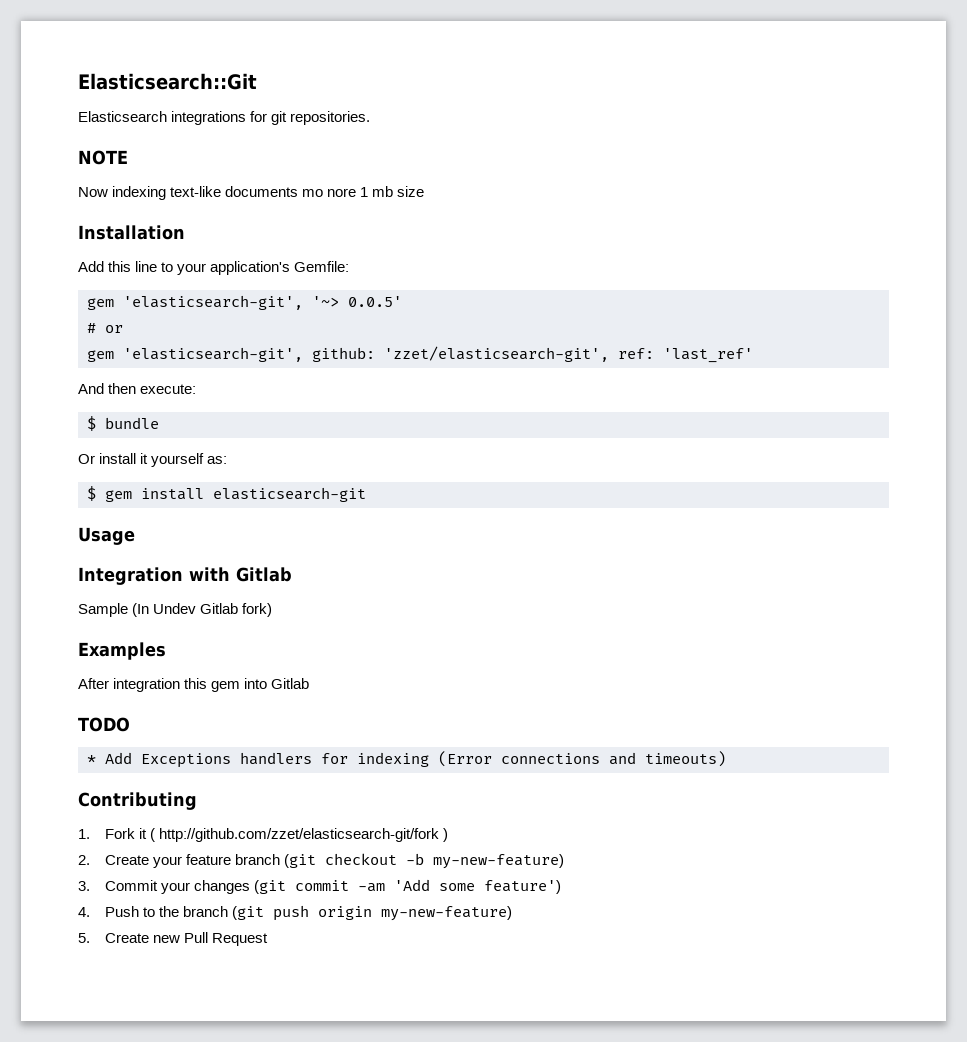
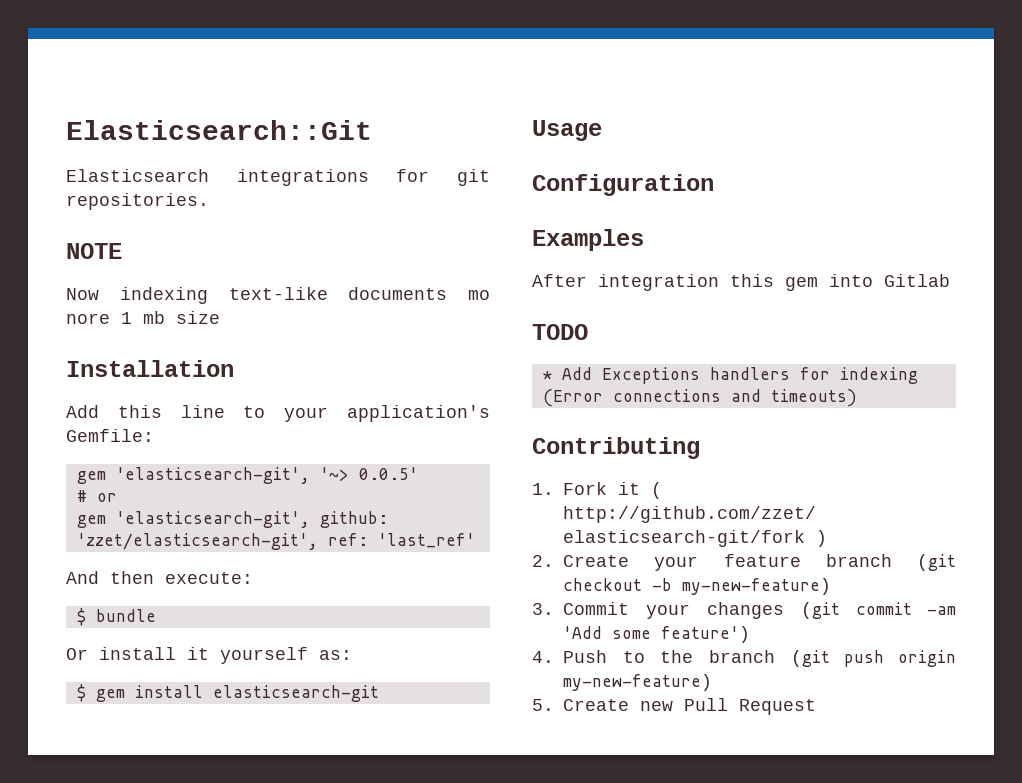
[78,567,292,585] [78,603,273,617] Integration with Gitlab // Sample (In Undev Gitlab fork) -> [532,174,714,196] Configuration

